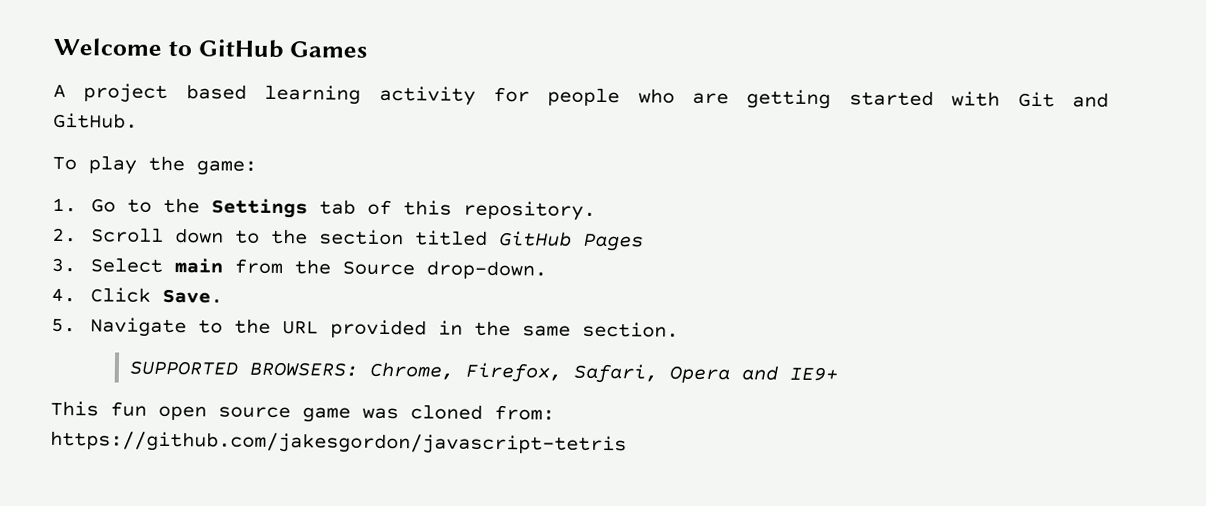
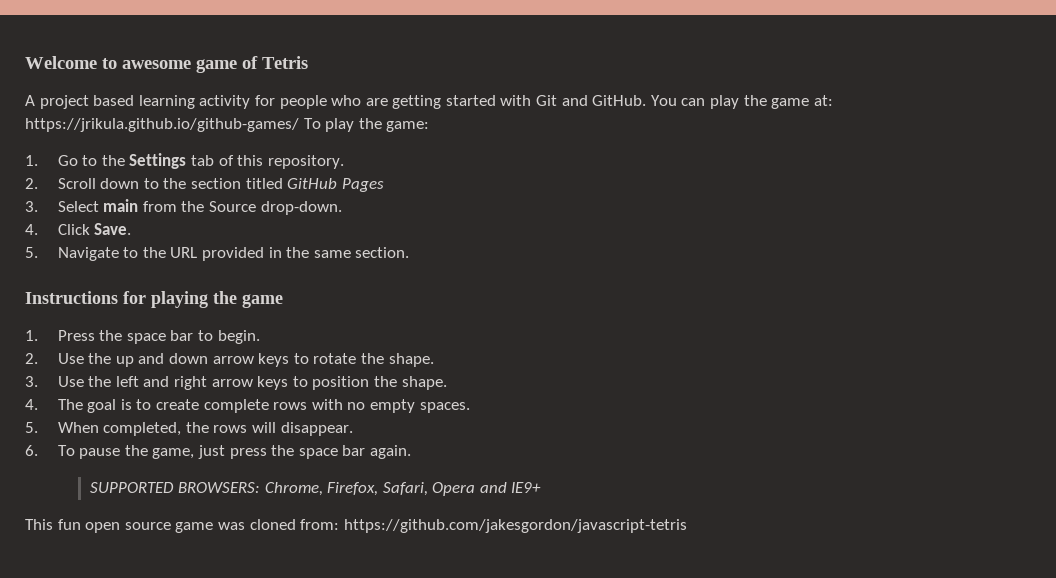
[197,39,368,59] GitHub Games -> [122,56,308,73] awesome game of Tetris
(138, 120) // -> [650,95,833,109] [25,118,299,132] You can play the game at: https://jrikula.github.io/github-games/
(680, 329) none -> [25,291,283,308] [25,330,260,344] [25,353,434,367] [25,376,447,390] [25,399,470,413] [25,422,353,436] [25,445,411,459] // Instructions for playing the game // 1. Press the space bar to begin. // 2. Use the up and down arrow keys to rotate the shape. // 3. Use the left and right arrow keys to position the shape. // 4. The goal is to create complete rows with no empty spaces. // 5. When completed, the rows will disappear. // 6. To pause the game, just press the space bar again.

